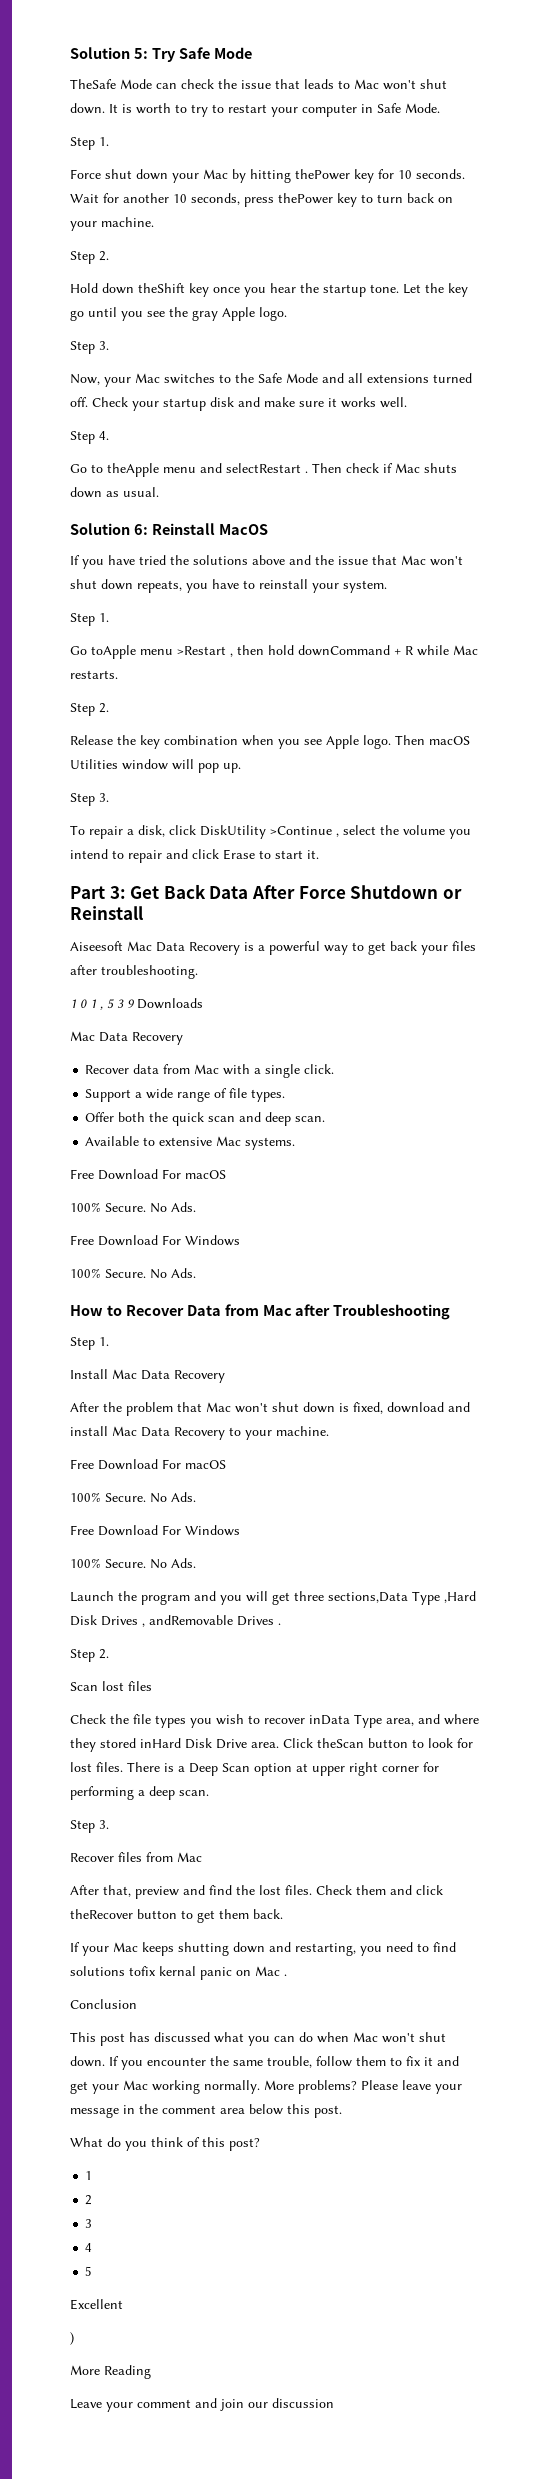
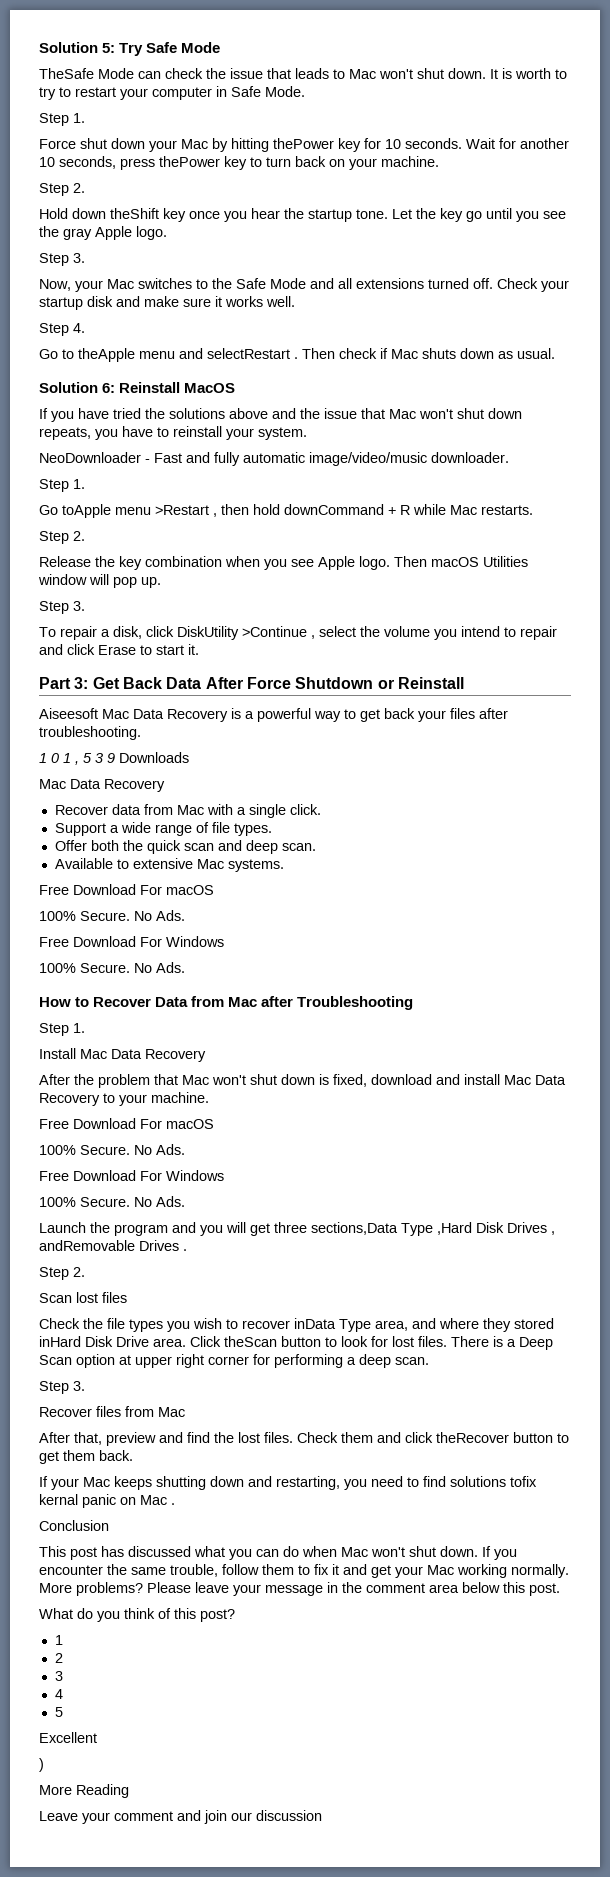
(387, 586) none -> [39,452,509,466] // NeoDownloader - Fast and fully automatic image/video/music downloader.

